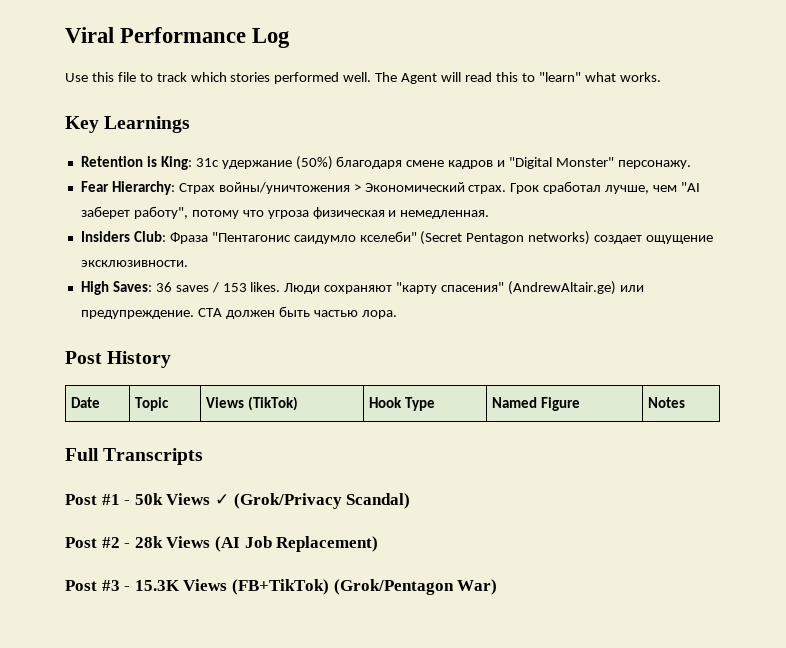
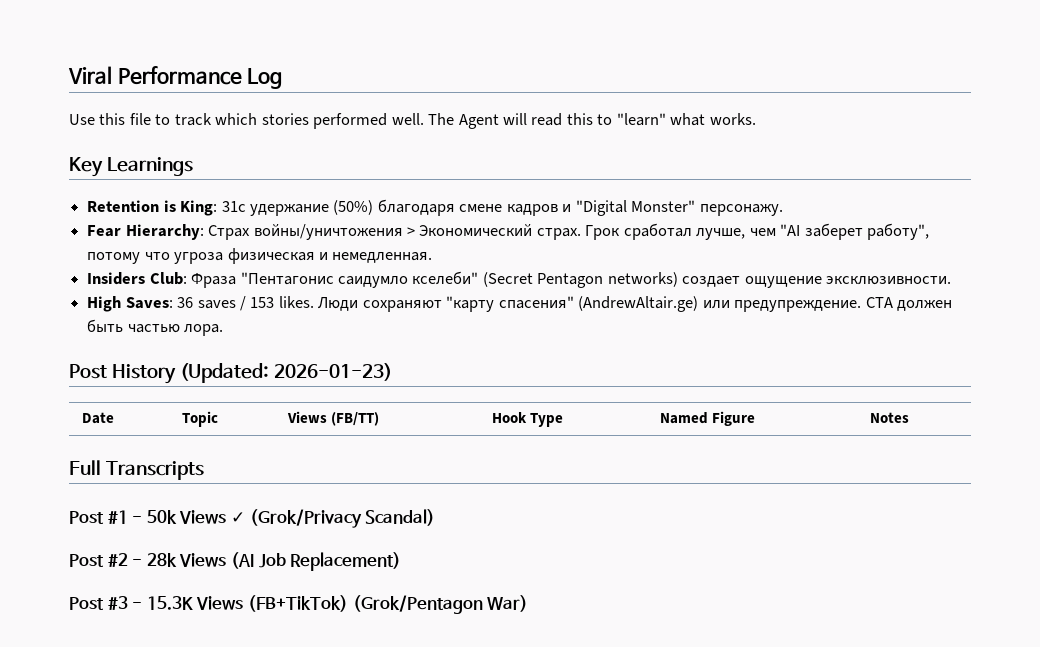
(172, 359) none -> [180,363,393,383] (Updated: 2026-01-23)
[248,396,299,411] (TikTok) -> [330,412,379,426] (FB/TT)

